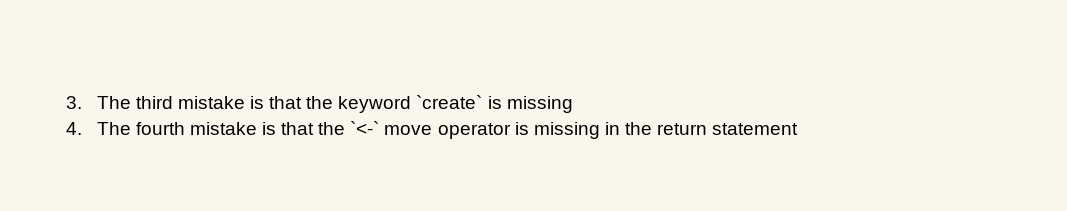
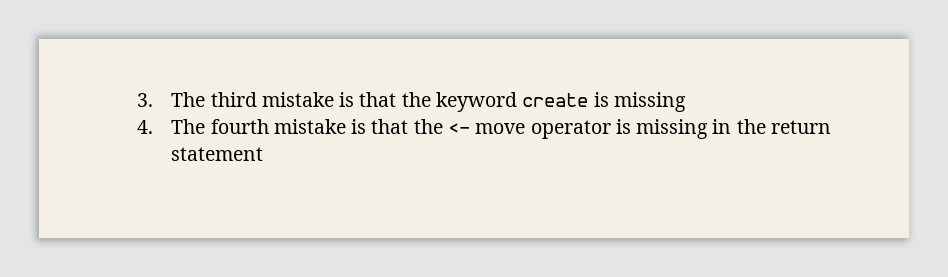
[416,95,483,109] `create` -> [522,93,589,107] create
[350,121,380,135] `<-` -> [447,123,470,134] <-

